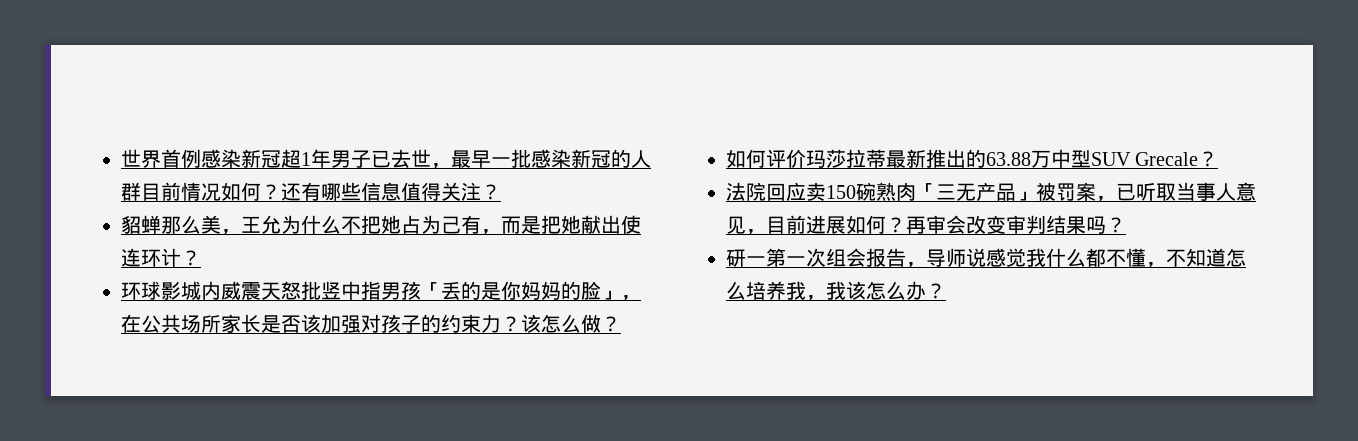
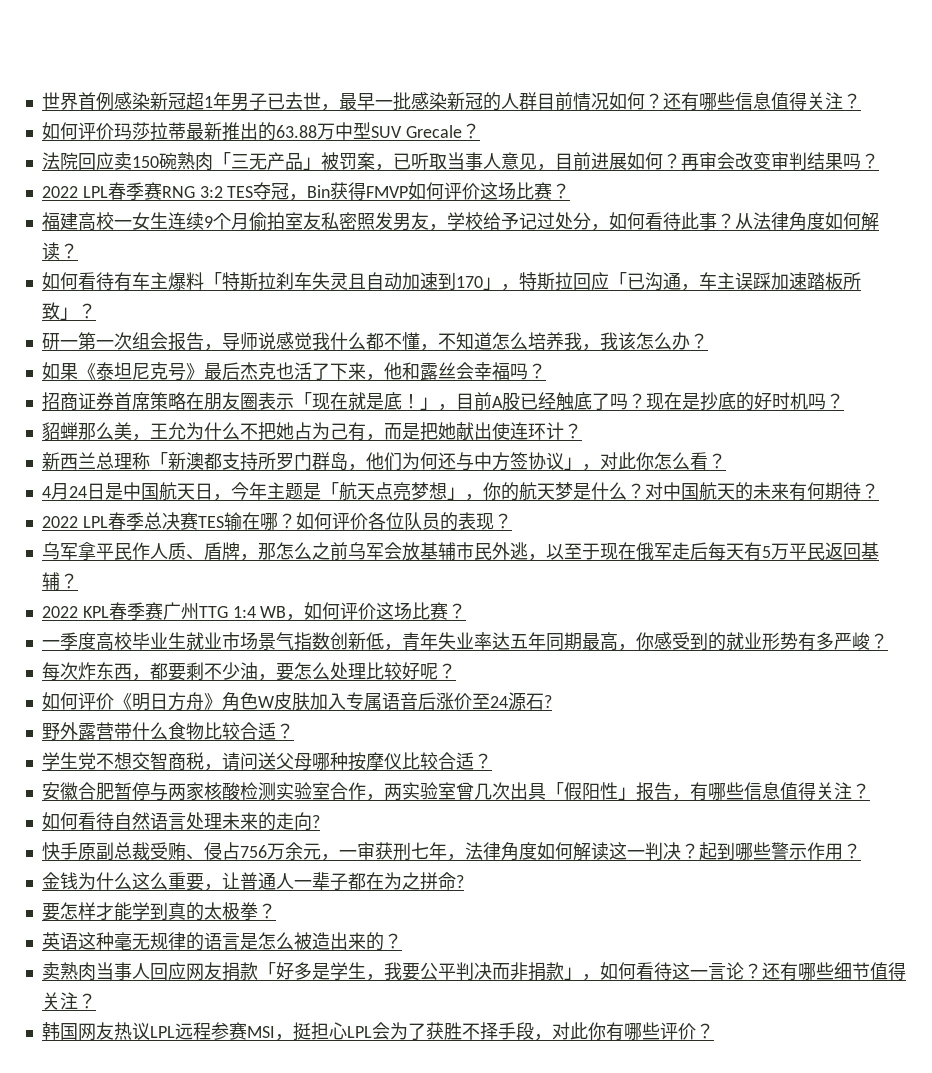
[121,215,641,235] [121,248,201,267] [121,281,641,301] [121,314,621,334] // 貂蝉那么美，王允为什么不把她占为己有，而是把她献出使连环计？ // 环球影城内威震天怒批竖中指男孩「丢的是你妈妈的脸」，在公共场所家长是否该加强对孩子的约束力？该怎么做？ -> (861, 101) none
(1126, 225) none -> [41,182,571,201] [41,212,879,231] [41,242,78,260] [41,272,861,291] [41,302,96,320] // 2022 LPL春季赛RNG 3:2 TES夺冠，Bin获得FMVP如何评价这场比赛？ // 福建高校一女生连续9个月偷拍室友私密照发男友，学校给予记过处分，如何看待此事？从法律角度如何解读？ // 如何看待有车主爆料「特斯拉刹车失灵且自动加速到170」，特斯拉回应「已沟通，车主误踩加速踏板所致」？
(946, 291) none -> [41,362,546,381] [41,392,844,411] [41,422,582,441] [41,452,726,471] [41,482,879,501] [41,512,512,531] [41,542,879,561] [41,572,78,590] [41,602,467,621] [41,632,888,651] [41,662,456,681] [41,692,552,711] [41,722,294,740] [41,752,492,771] [41,782,870,801] [41,812,320,831] [41,842,861,861] [41,872,464,891] [41,902,276,921] [41,932,402,951] [41,962,906,981] [41,992,96,1010] [41,1022,714,1041] // 如果《泰坦尼克号》最后杰克也活了下来，他和露丝会幸福吗？ // 招商证券首席策略在朋友圈表示「现在就是底！」，目前A股已经触底了吗？现在是抄底的好时机吗？ // 貂蝉那么美，王允为什么不把她占为己有，而是把她献出使连环计？ // 新西兰总理称「新澳都支持所罗门群岛，他们为何还与中方签协议」，对此你怎么看？ // 4月24日是中国航天日，今年主题是「航天点亮梦想」，你的航天梦是什么？对中国航天的未来有何期待？ // 2022 LPL春季总决赛TES输在哪？如何评价各位队员的表现？ // 乌军拿平民作人质、盾牌，那怎么之前乌军会放基辅市民外逃，以至于现在俄军走后每天有5万平民返回基辅？ // 2022 KPL春季赛广州TTG 1:4 WB，如何评价这场比赛？ // 一季度高校毕业生就业市场景气指数创新低，青年失业率达五年同期最高，你感受到的就业形势有多严峻？ // 每次炸东西，都要剩不少油，要怎么处理比较好呢？ // 如何评价《明日方舟》角色W皮肤加入专属语音后涨价至24源石? // 野外露营带什么食物比较合适？ // 学生党不想交智商税，请问送父母哪种按摩仪比较合适？ // 安徽合肥暂停与两家核酸检测实验室合作，两实验室曾几次出具「假阳性」报告，有哪些信息值得关注？ // 如何看待自然语言处理未来的走向? // 快手原副总裁受贿、侵占756万余元，一审获刑七年，法律角度如何解读这一判决？起到哪些警示作用？ // 金钱为什么这么重要，让普通人一辈子都在为之拼命? // 要怎样才能学到真的太极拳？ // 英语这种毫无规律的语言是怎么被造出来的？ // 卖熟肉当事人回应网友捐款「好多是学生，我要公平判决而非捐款」，如何看待这一言论？还有哪些细节值得关注？ // 韩国网友热议LPL远程参赛MSI，挺担心LPL会为了获胜不择手段，对此你有哪些评价？

